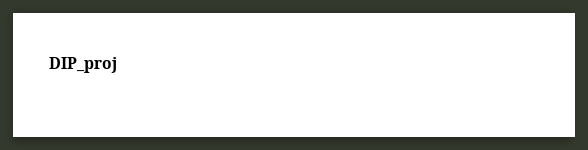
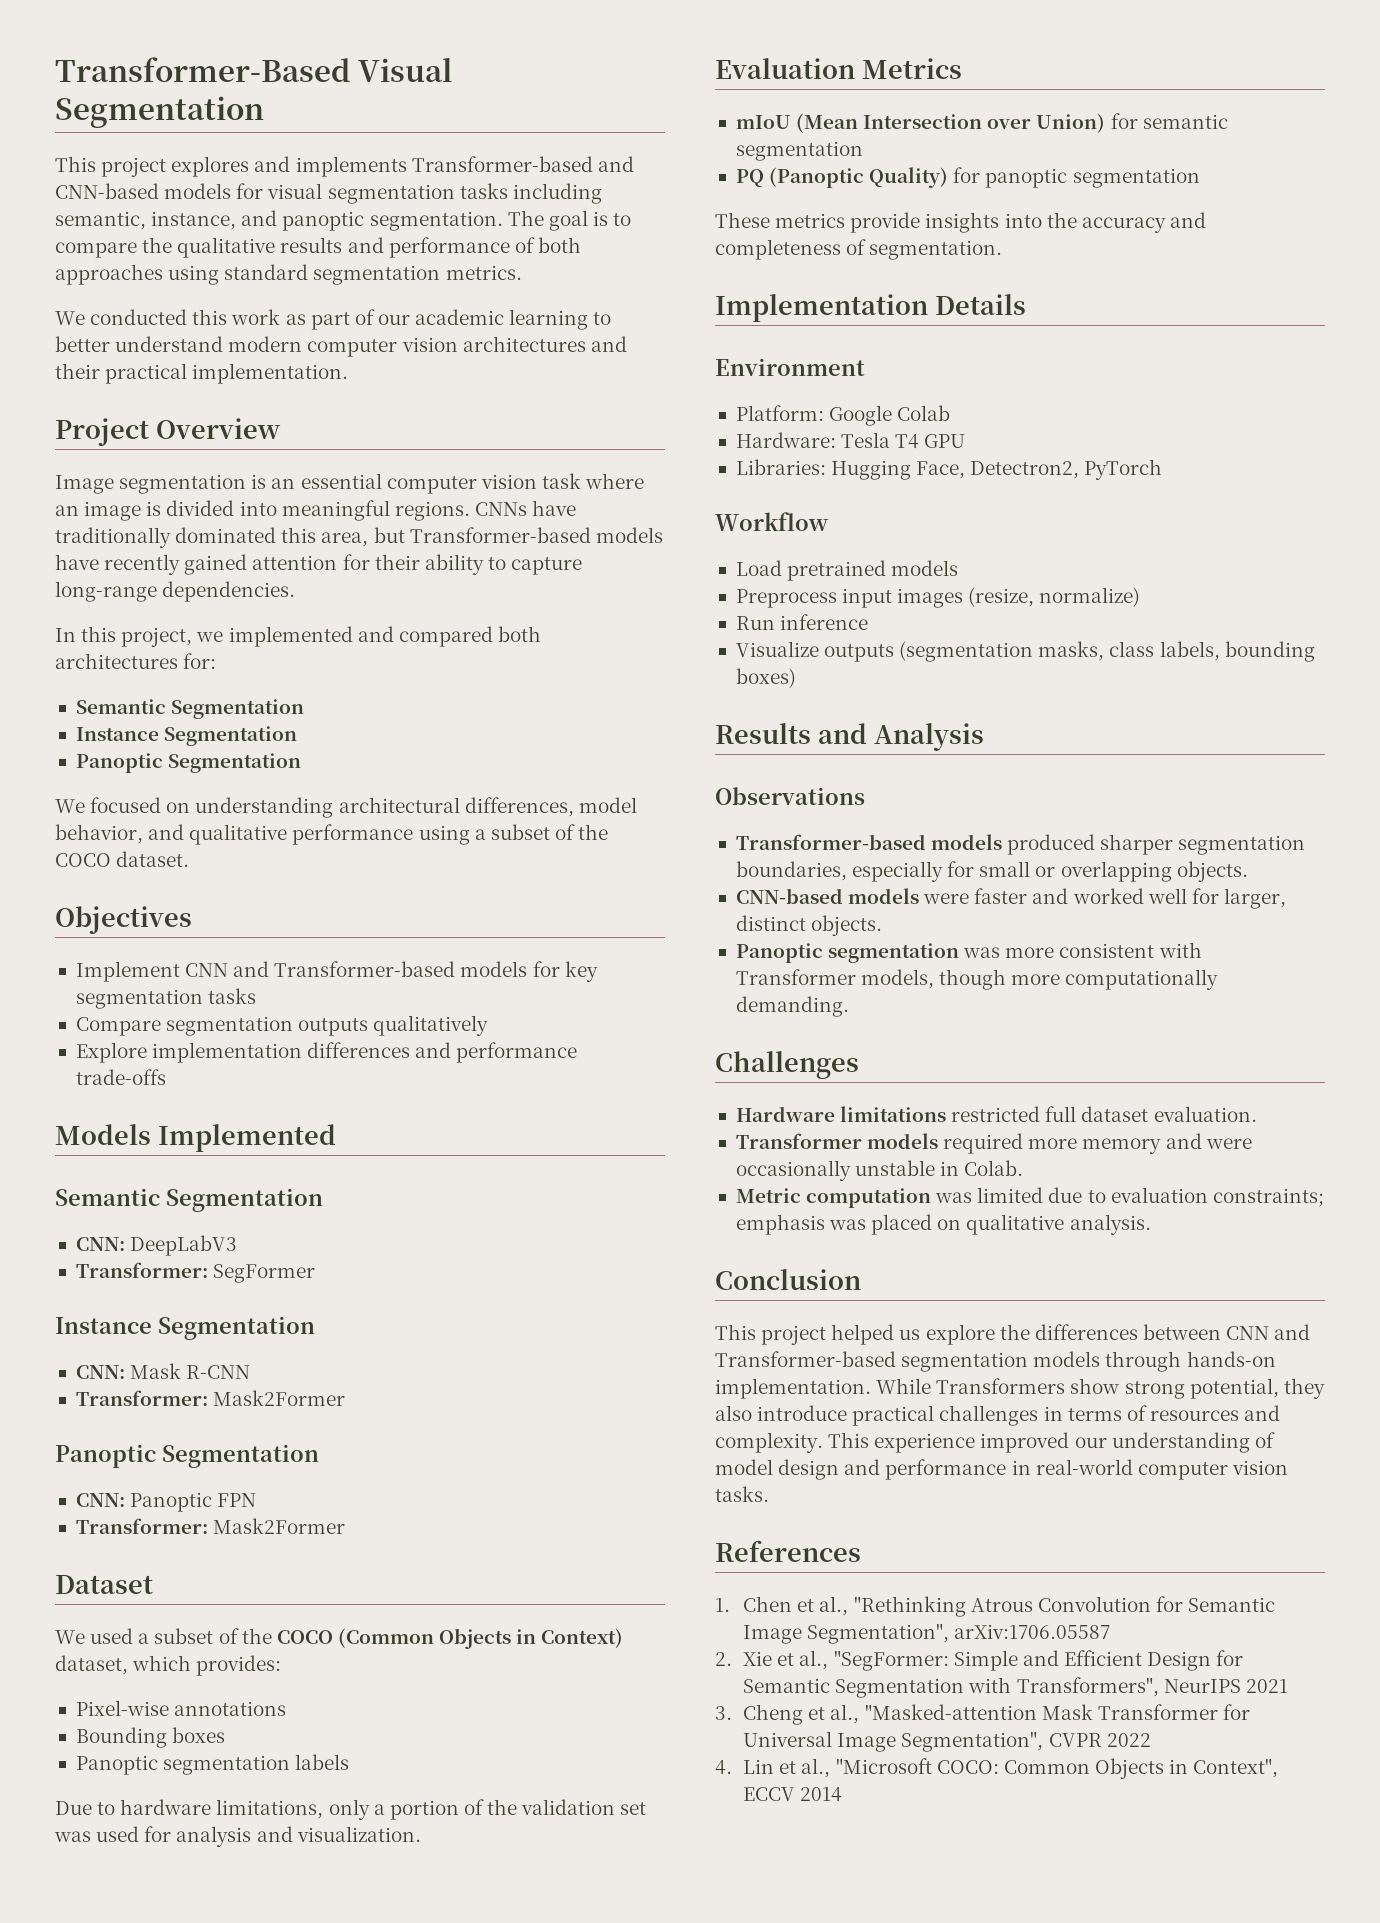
[49,57,117,73] DIP_proj -> [55,57,452,82] [55,96,264,128] [55,156,634,177] [55,183,602,204] [55,210,632,231] [55,237,581,258] [55,264,522,285] [55,309,612,330] [55,336,627,357] [55,363,349,384] [55,418,281,446] [55,473,645,494] [55,500,577,521] [55,527,663,548] [55,554,583,575] [55,581,296,602] [55,626,541,647] [55,653,217,669] [75,699,305,719] [75,726,298,746] [75,753,302,773] [55,797,637,818] [55,824,609,845] [55,851,190,867] [55,906,192,934] [75,961,598,982] [75,988,257,1009] [75,1015,489,1036] [75,1042,578,1063] [75,1069,166,1085] [55,1124,336,1152] [55,1188,323,1212] [75,1235,238,1256] [75,1262,316,1283] [55,1316,315,1340] [75,1363,251,1379] [75,1390,346,1406] [55,1444,319,1468] [75,1492,257,1512] [75,1518,346,1534] [55,1575,153,1594] [55,1628,624,1649] [55,1655,282,1676] [75,1700,287,1716] [75,1727,226,1748] [75,1754,350,1775] [55,1799,647,1820] [54,1826,421,1847] [715,58,962,79] [735,113,1228,133] [735,141,863,161] [735,167,1200,188] [715,212,1206,233] [715,239,1003,260] [715,294,1026,322] [715,358,865,376] [735,405,951,426] [735,432,966,449] [735,459,1163,480] [715,512,829,531] [735,560,959,581] [735,587,1141,608] [735,614,869,630] [735,641,1315,662] [735,668,796,688] [715,723,984,751] [715,787,865,805] [735,834,1306,855] [735,861,1248,882] [735,888,1286,909] [735,915,883,936] [735,942,1202,963] [735,969,1219,990] [735,996,849,1017] [715,1051,859,1079] [735,1106,1257,1122] [735,1133,1252,1154] [735,1160,1024,1181] [735,1187,1324,1208] [735,1214,1151,1235] [715,1269,861,1290] [715,1324,1311,1345] [715,1351,1276,1372] [715,1378,1325,1399] [715,1405,1281,1426] [715,1432,1275,1453] [715,1459,1288,1480] [715,1486,769,1502] [715,1540,861,1562] [715,1596,1276,1617] [743,1623,1111,1644] [715,1650,1244,1671] [743,1677,1288,1698] [715,1704,1251,1725] [743,1731,1151,1752] [715,1758,1279,1779] [743,1787,843,1802] Transformer-Based Visual Segmentation // This project explores and implements Transformer-based and CNN-based models for visual segmentation tasks including semantic, instance, and panoptic segmentation. The goal is to compare the qualitative results and performance of both approaches using standard segmentation metrics. // We conducted this work as part of our academic learning to better understand modern computer vision architectures and their practical implementation. // Project Overview // Image segmentation is an essential computer vision task where an image is divided into meaningful regions. CNNs have traditionally dominated this area, but Transformer-based models have recently gained attention for their ability to capture long-range dependencies. // In this project, we implemented and compared both architectures for: // Semantic Segmentation // Instance Segmentation // Panoptic Segmentation // We focused on understanding architectural differences, model behavior, and qualitative performance using a subset of the COCO dataset. // Objectives // Implement CNN and Transformer-based models for key segmentation tasks // Compare segmentation outputs qualitatively // Explore implementation differences and performance trade-offs // Models Implemented // Semantic Segmentation // CNN: DeepLabV3 // Transformer: SegFormer // Instance Segmentation // CNN: Mask R-CNN // Transformer: Mask2Former // Panoptic Segmentation // CNN: Panoptic FPN // Transformer: Mask2Former // Dataset // We used a subset of the COCO (Common Objects in Context) dataset, which provides: // Pixel-wise annotations // Bounding boxes // Panoptic segmentation labels // Due to hardware limitations, only a portion of the validation set was used for analysis and visualization. // Evaluation Metrics // mIoU (Mean Intersection over Union) for semantic segmentation // PQ (Panoptic Quality) for panoptic segmentation // These metrics provide insights into the accuracy and completeness of segmentation. // Implementation Details // Environment // Platform: Google Colab // Hardware: Tesla T4 GPU // Libraries: Hugging Face, Detectron2, PyTorch // Workflow // Load pretrained models // Preprocess input images (resize, normalize) // Run inference // Visualize outputs (segmentation masks, class labels, bounding boxes) // Results and Analysis // Observations // Transformer-based models produced sharper segmentation boundaries, especially for small or overlapping objects. // CNN-based models were faster and worked well for larger, distinct objects. // Panoptic segmentation was more consistent with Transformer models, though more computationally demanding. // Challenges // Hardware limitations restricted full dataset evaluation. // Transformer models required more memory and were occasionally unstable in Colab. // Metric computation was limited due to evaluation constraints; emphasis was placed on qualitative analysis. // Conclusion // This project helped us explore the differences between CNN and Transformer-based segmentation models through hands-on implementation. While Transformers show strong potential, they also introduce practical challenges in terms of resources and complexity. This experience improved our understanding of model design and performance in real-world computer vision tasks. // References // 1. Chen et al., "Rethinking Atrous Convolution for Semantic Image Segmentation", arXiv:1706.05587 // 2. Xie et al., "SegFormer: Simple and Efficient Design for Semantic Segmentation with Transformers", NeurIPS 2021 // 3. Cheng et al., "Masked-attention Mask Transformer for Universal Image Segmentation", CVPR 2022 // 4. Lin et al., "Microsoft COCO: Common Objects in Context", ECCV 2014

